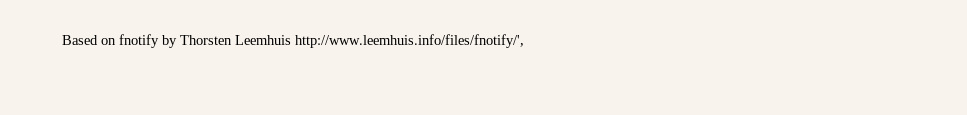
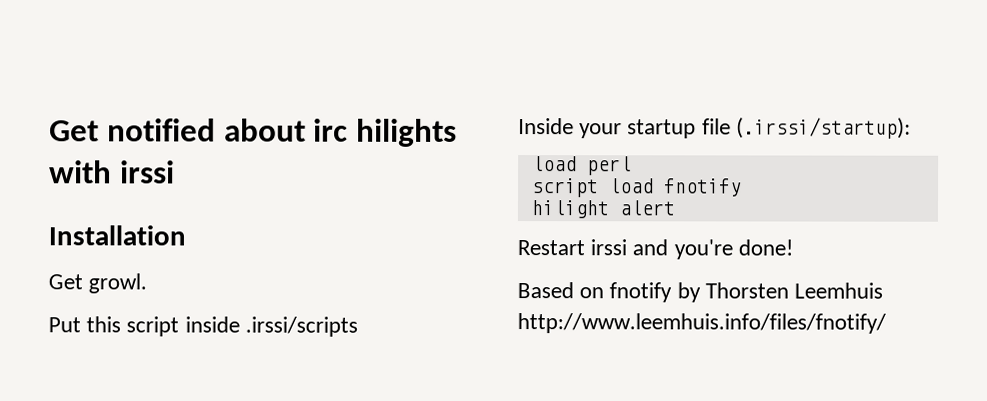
(62, 40) none -> [49,118,458,147] [49,160,175,184] [48,225,186,246] [48,273,148,294] [48,316,358,337] [518,117,911,139] [531,156,632,176] [531,178,742,198] [530,200,676,219] [517,239,793,260] Get notified about irc hilights with irssi // Installation // Get growl. // Put this script inside .irssi/scripts // Inside your startup file (.irssi/startup): // load perl // script load fnotify // hilight alert // Restart irssi and you're done! //
[295,34,524,48] http://www.leemhuis.info/files/fnotify/', -> [517,313,886,334] http://www.leemhuis.info/files/fnotify/

